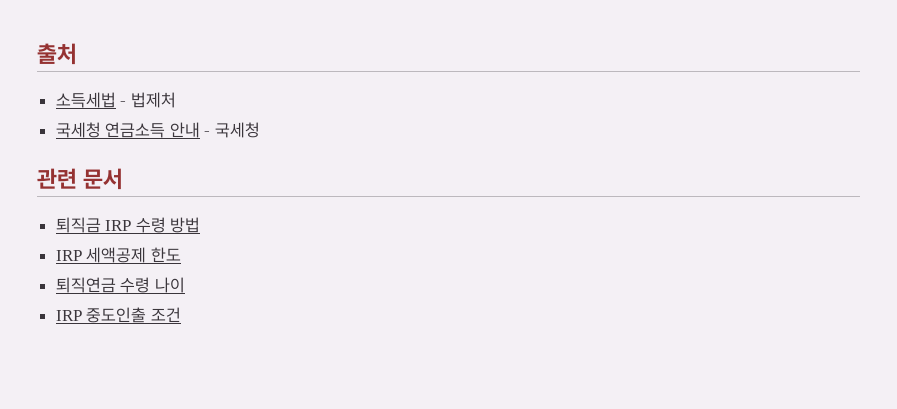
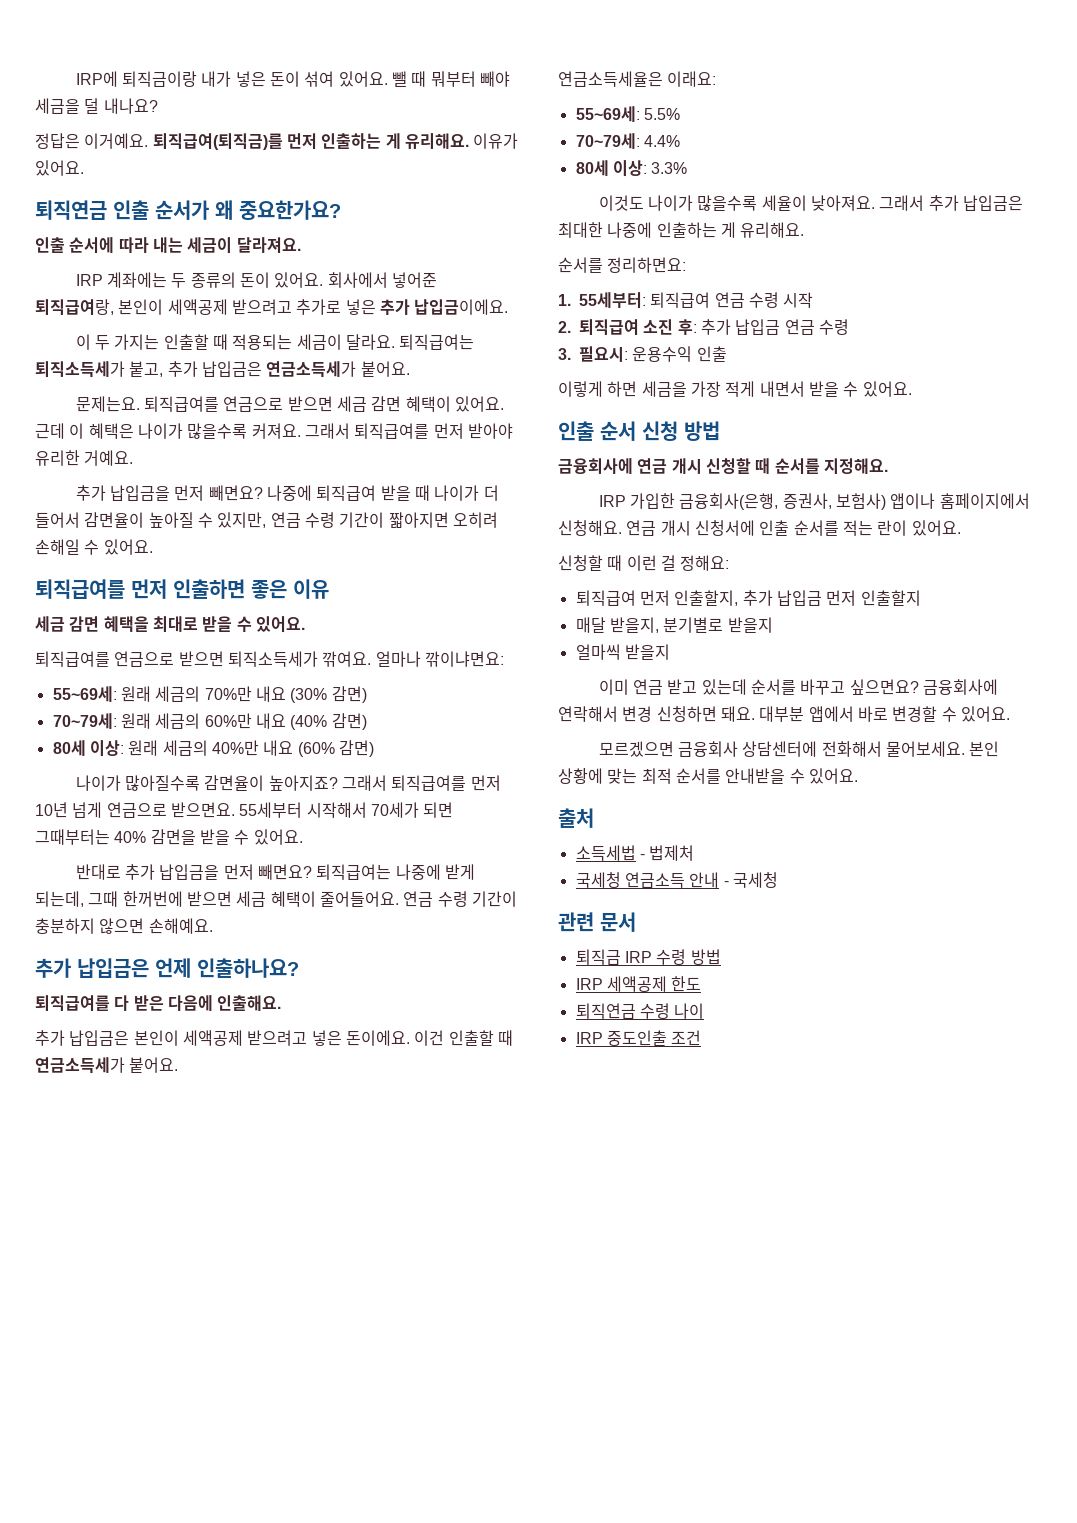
(37, 54) none -> [75,71,510,87] [35,98,158,114] [35,133,519,150] [35,160,84,176] [35,200,341,220] [35,237,301,254] [75,272,437,288] [35,299,509,316] [75,334,475,350] [35,361,410,378] [75,396,504,412] [35,423,513,439] [35,450,134,466] [75,485,499,501] [35,512,498,528] [35,539,153,555] [35,579,329,599] [35,616,305,633] [35,651,504,667] [52,686,367,703] [52,713,367,730] [52,740,374,757] [75,775,501,791] [35,802,454,818] [35,829,303,845] [75,864,475,880] [35,891,517,907] [35,918,213,934] [35,958,299,978] [35,995,282,1011] [35,1030,513,1046] [35,1057,179,1074] [558,71,717,87] [575,106,680,122] [575,133,680,149] [575,160,688,177] [598,195,1023,211] [558,222,805,238] [558,257,687,273] [558,292,814,309] [558,319,849,335] [558,346,727,362] [558,381,912,397] [558,421,720,441] [558,458,888,474] [598,493,1030,510] [558,520,961,536] [558,555,730,571] [575,590,921,606] [575,617,773,633] [575,644,670,660] [598,679,998,695] [558,706,1010,722] [598,741,1000,757] [558,768,858,784] IRP에 퇴직금이랑 내가 넣은 돈이 섞여 있어요. 뺄 때 뭐부터 빼야 세금을 덜 내나요? // 정답은 이거예요. 퇴직급여(퇴직금)를 먼저 인출하는 게 유리해요. 이유가 있어요. // 퇴직연금 인출 순서가 왜 중요한가요? // 인출 순서에 따라 내는 세금이 달라져요. // IRP 계좌에는 두 종류의 돈이 있어요. 회사에서 넣어준 퇴직급여랑, 본인이 세액공제 받으려고 추가로 넣은 추가 납입금이에요. // 이 두 가지는 인출할 때 적용되는 세금이 달라요. 퇴직급여는 퇴직소득세가 붙고, 추가 납입금은 연금소득세가 붙어요. // 문제는요. 퇴직급여를 연금으로 받으면 세금 감면 혜택이 있어요. 근데 이 혜택은 나이가 많을수록 커져요. 그래서 퇴직급여를 먼저 받아야 유리한 거예요. // 추가 납입금을 먼저 빼면요? 나중에 퇴직급여 받을 때 나이가 더 들어서 감면율이 높아질 수 있지만, 연금 수령 기간이 짧아지면 오히려 손해일 수 있어요. // 퇴직급여를 먼저 인출하면 좋은 이유 // 세금 감면 혜택을 최대로 받을 수 있어요. // 퇴직급여를 연금으로 받으면 퇴직소득세가 깎여요. 얼마나 깎이냐면요: // 55~69세: 원래 세금의 70%만 내요 (30% 감면) // 70~79세: 원래 세금의 60%만 내요 (40% 감면) // 80세 이상: 원래 세금의 40%만 내요 (60% 감면) // 나이가 많아질수록 감면율이 높아지죠? 그래서 퇴직급여를 먼저 10년 넘게 연금으로 받으면요. 55세부터 시작해서 70세가 되면 그때부터는 40% 감면을 받을 수 있어요. // 반대로 추가 납입금을 먼저 빼면요? 퇴직급여는 나중에 받게 되는데, 그때 한꺼번에 받으면 세금 혜택이 줄어들어요. 연금 수령 기간이 충분하지 않으면 손해예요. // 추가 납입금은 언제 인출하나요? // 퇴직급여를 다 받은 다음에 인출해요. // 추가 납입금은 본인이 세액공제 받으려고 넣은 돈이에요. 이건 인출할 때 연금소득세가 붙어요. // 연금소득세율은 이래요: // 55~69세: 5.5% // 70~79세: 4.4% // 80세 이상: 3.3% // 이것도 나이가 많을수록 세율이 낮아져요. 그래서 추가 납입금은 최대한 나중에 인출하는 게 유리해요. // 순서를 정리하면요: // 1. 55세부터: 퇴직급여 연금 수령 시작 // 2. 퇴직급여 소진 후: 추가 납입금 연금 수령 // 3. 필요시: 운용수익 인출 // 이렇게 하면 세금을 가장 적게 내면서 받을 수 있어요. // 인출 순서 신청 방법 // 금융회사에 연금 개시 신청할 때 순서를 지정해요. // IRP 가입한 금융회사(은행, 증권사, 보험사) 앱이나 홈페이지에서 신청해요. 연금 개시 신청서에 인출 순서를 적는 란이 있어요. // 신청할 때 이런 걸 정해요: // 퇴직급여 먼저 인출할지, 추가 납입금 먼저 인출할지 // 매달 받을지, 분기별로 받을지 // 얼마씩 받을지 // 이미 연금 받고 있는데 순서를 바꾸고 싶으면요? 금융회사에 연락해서 변경 신청하면 돼요. 대부분 앱에서 바로 변경할 수 있어요. // 모르겠으면 금융회사 상담센터에 전화해서 물어보세요. 본인 상황에 맞는 최적 순서를 안내받을 수 있어요. //

